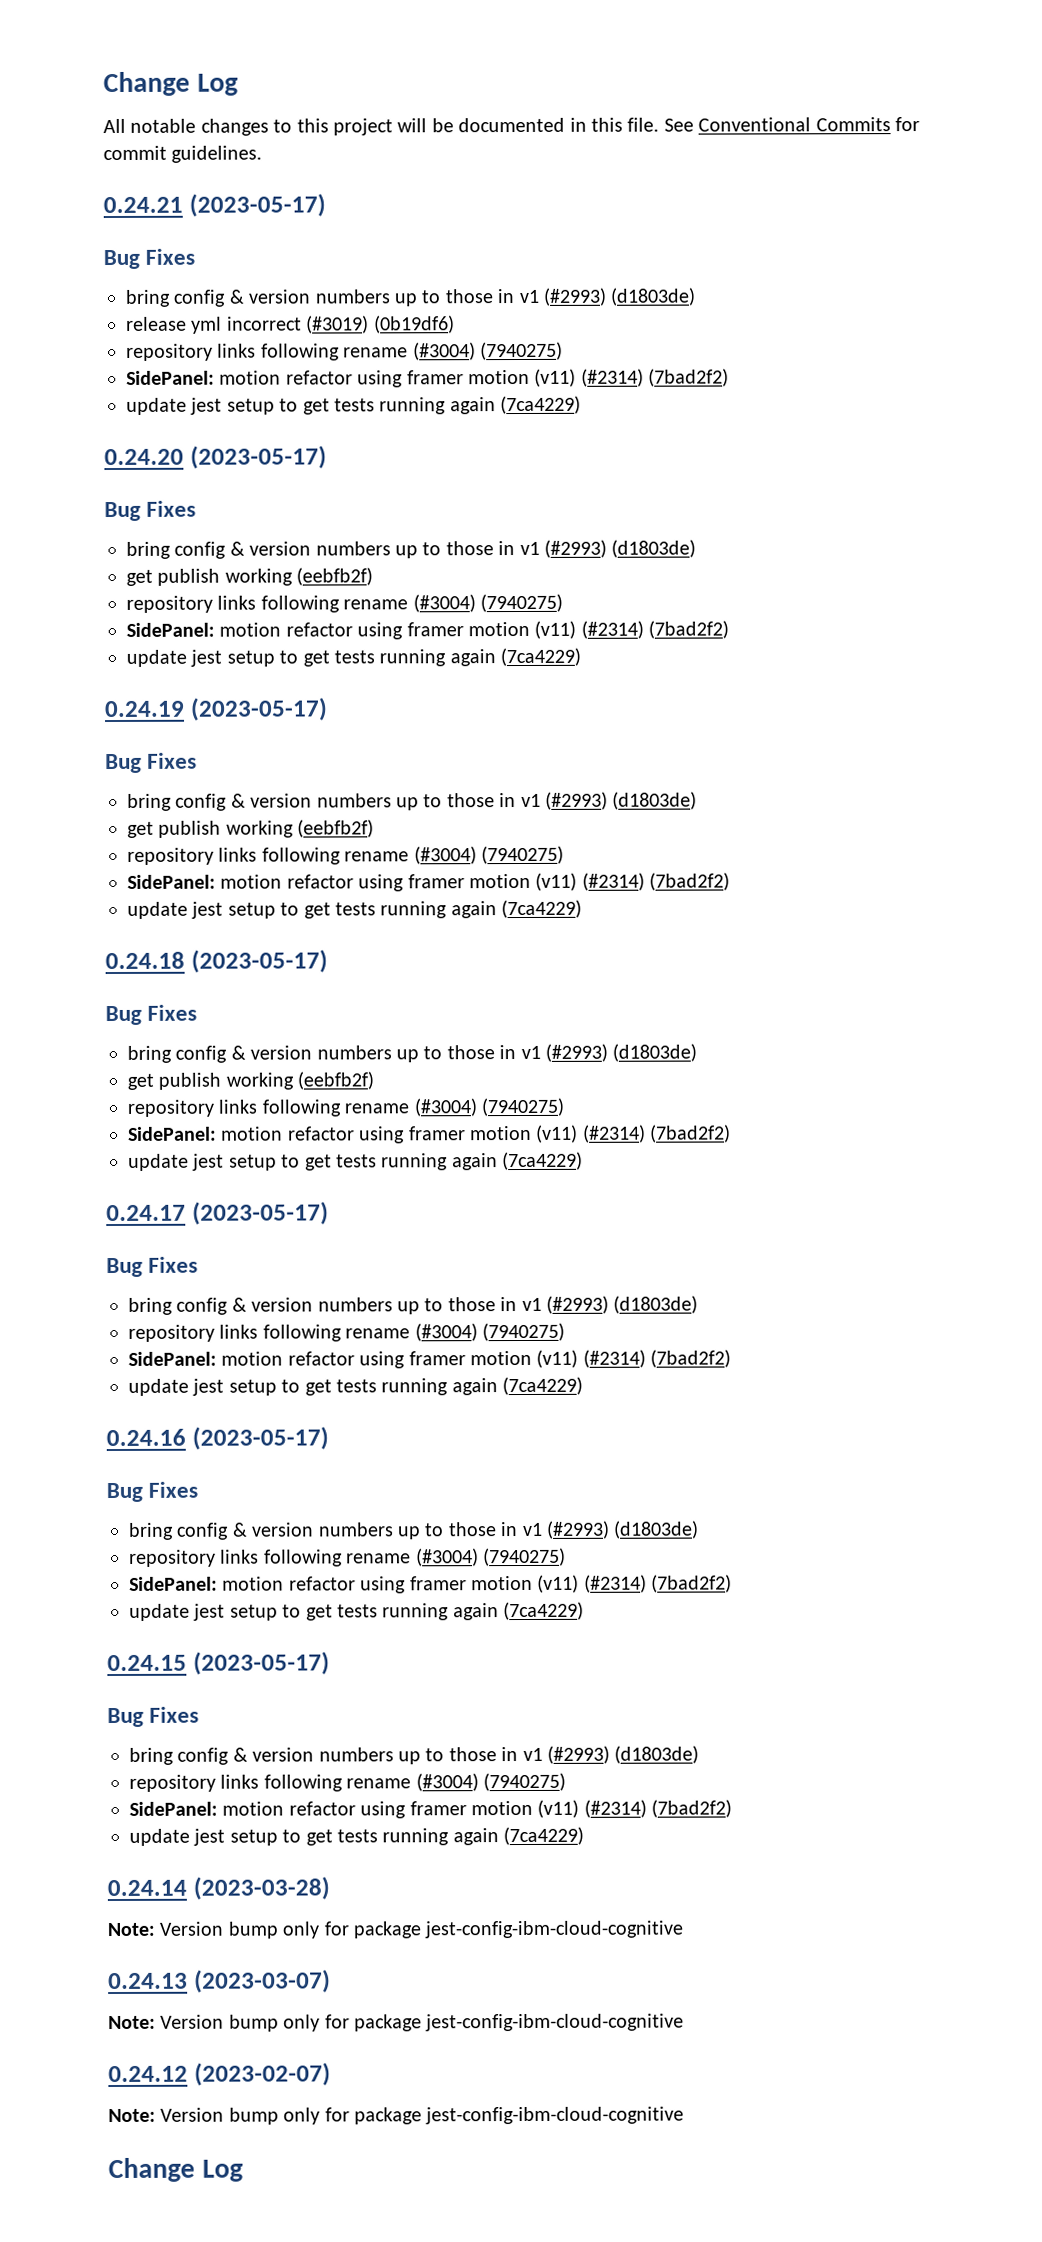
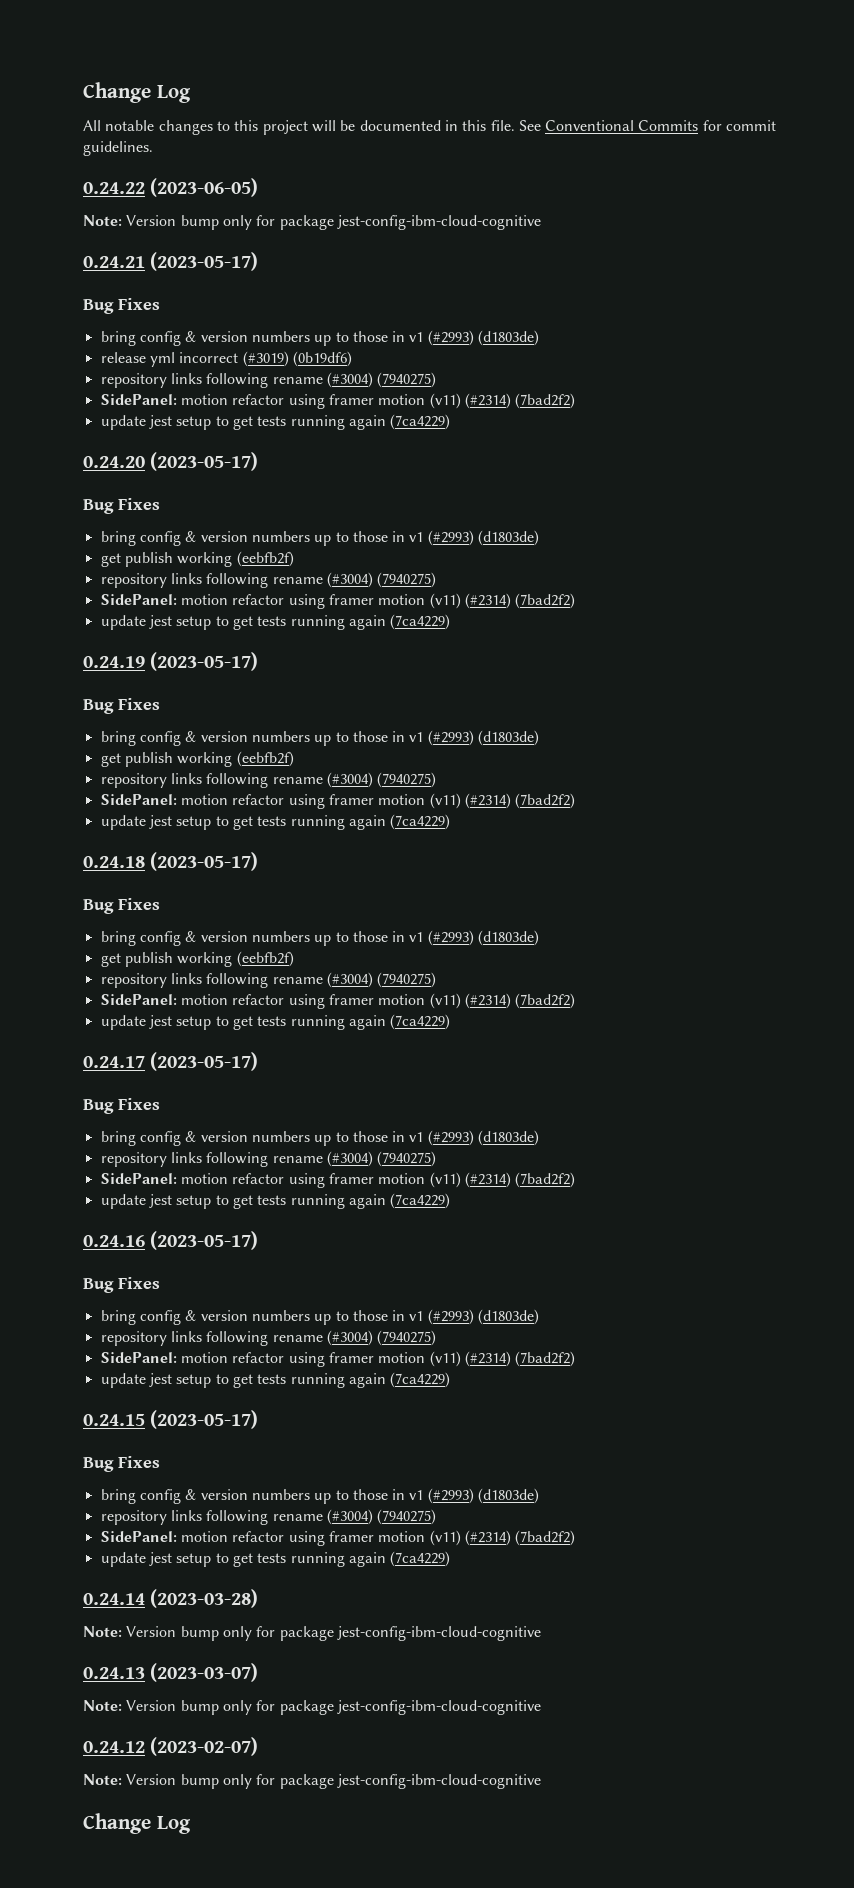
(263, 154) none -> [83,178,259,197] [83,215,541,230] // 0.24.22 (2023-06-05) // Note: Version bump only for package jest-config-ibm-cloud-cognitive

